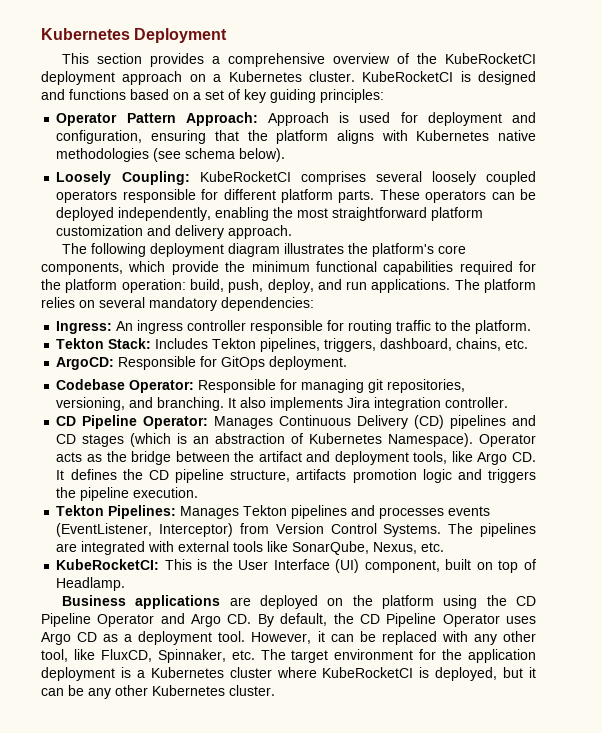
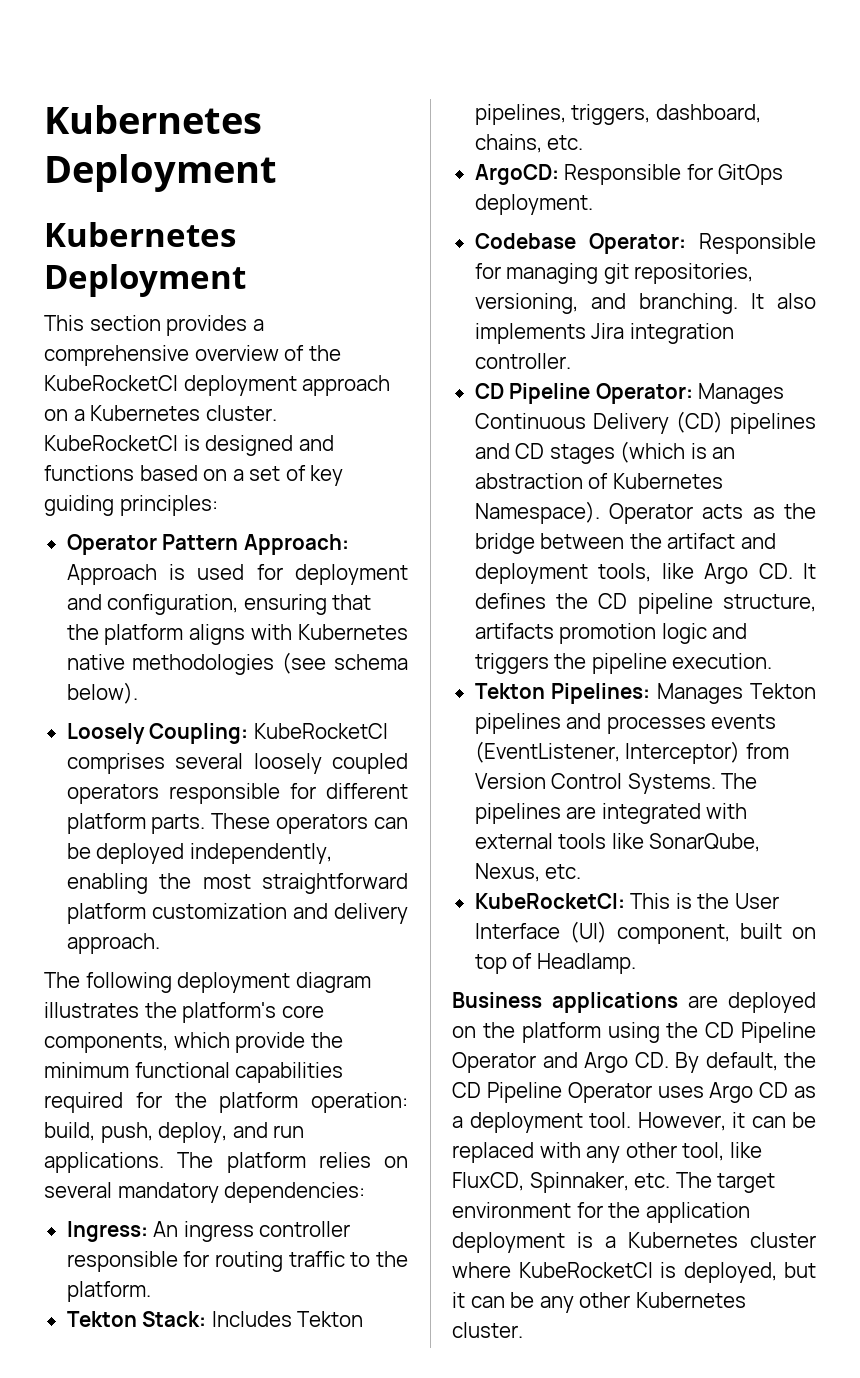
[41,28,228,43] Kubernetes Deployment -> [44,105,262,134] [44,154,277,192] [44,222,236,247] [44,264,246,297] Kubernetes Deployment // Kubernetes Deployment

